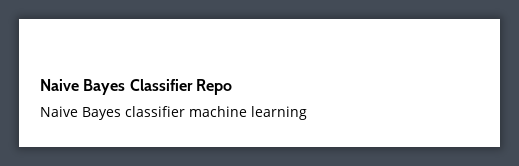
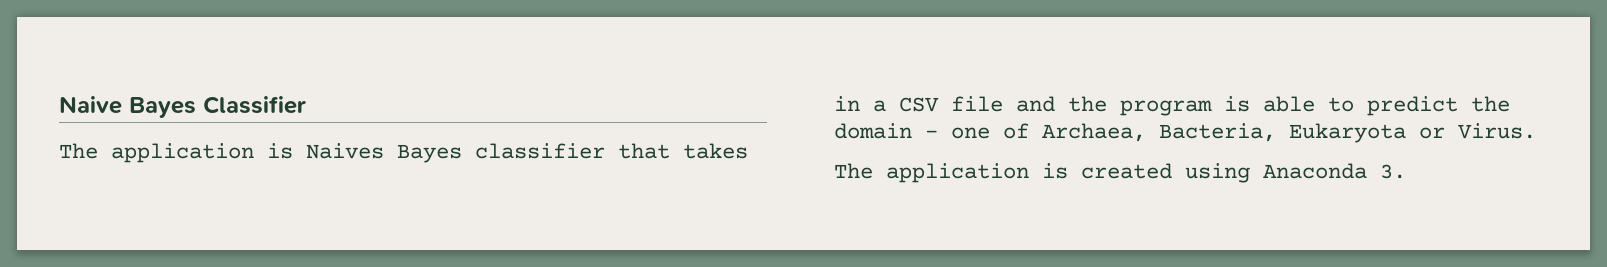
[195,79,232,95] [40,106,307,120] Repo // Naive Bayes classifier machine learning -> [59,143,748,163] [834,96,1510,116] [834,123,1536,143] [834,163,1406,183] // The application is Naives Bayes classifier that takes in a CSV file and the program is able to predict the domain - one of Archaea, Bacteria, Eukaryota or Virus. // The application is created using Anaconda 3.

